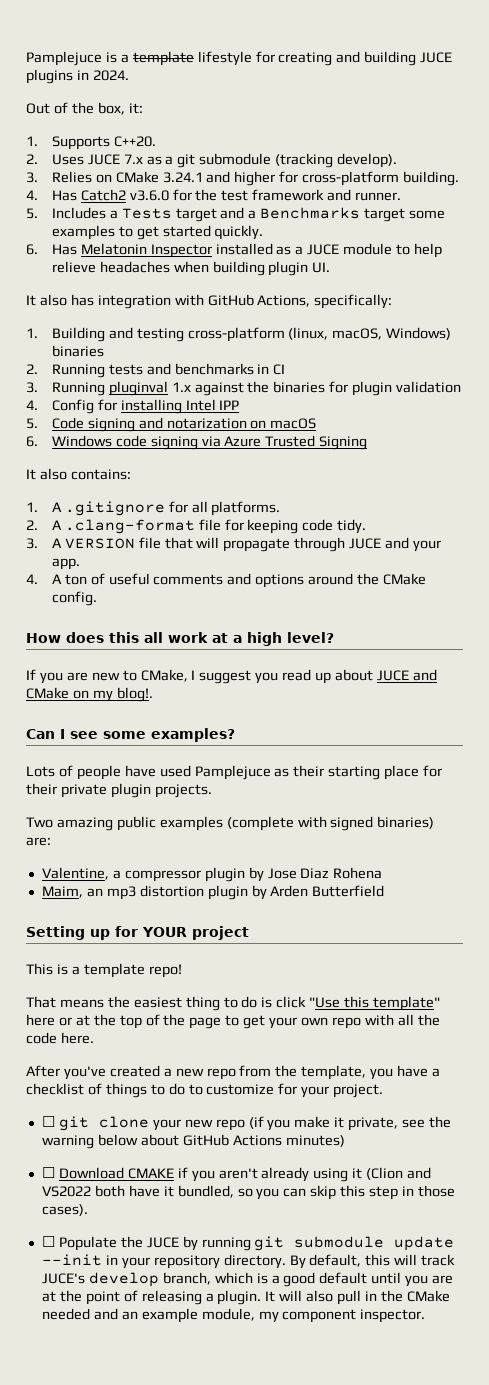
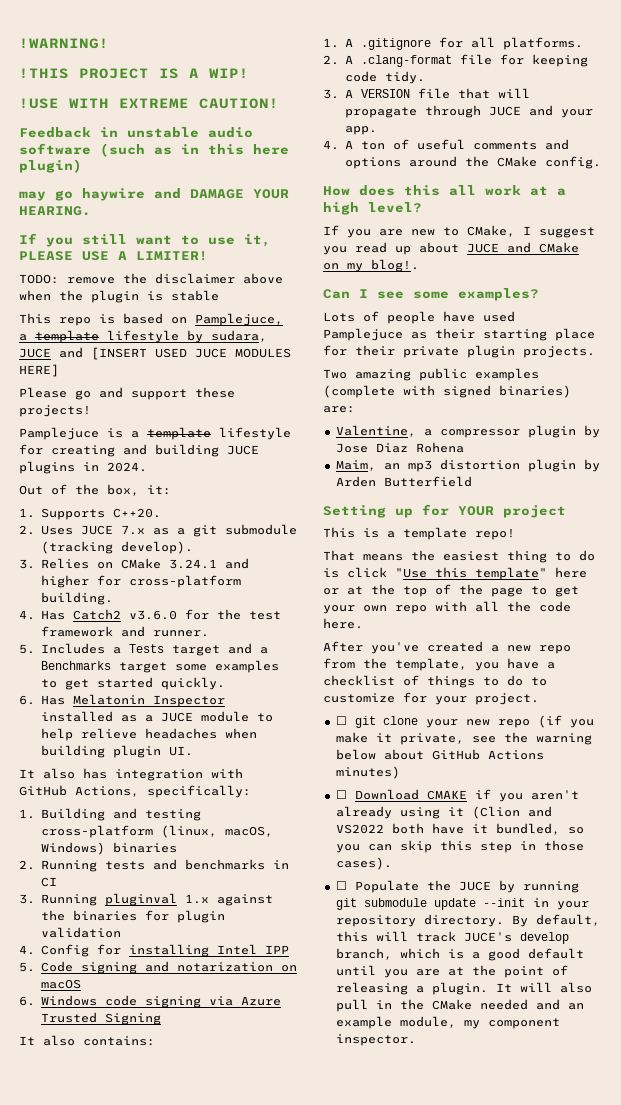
(26, 58) none -> [19,38,109,49] [19,68,249,79] [19,98,279,109] [19,127,253,138] [19,143,289,157] [19,159,82,173] [19,188,289,201] [19,206,91,216] [19,233,271,247] [19,251,208,261] [19,273,283,284] [19,290,219,303] [19,313,283,326] [19,330,267,343] [19,347,291,360] [19,364,59,377] [19,387,235,400] [19,405,91,417] !WARNING! // !THIS PROJECT IS A WIP! // !USE WITH EXTREME CAUTION! // Feedback in unstable audio software (such as in this here plugin) // may go haywire and DAMAGE YOUR HEARING. // If you still want to use it, PLEASE USE A LIMITER! // TODO: remove the disclaimer above when the plugin is stable // This repo is based on Pamplejuce, a template lifestyle by sudara, JUCE and [INSERT USED JUCE MODULES HERE] // Please go and support these projects! //

